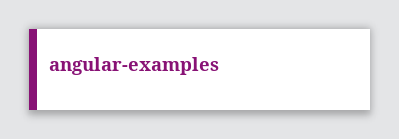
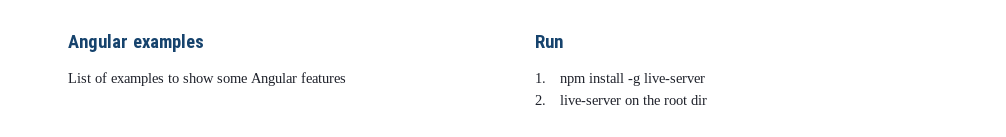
[49,57,219,75] angular-examples -> [68,34,204,52] [68,72,346,86] [535,35,563,48] [535,73,706,86] [535,95,708,105] Angular examples // List of examples to show some Angular features // Run // 1. npm install -g live-server // 2. live-server on the root dir

